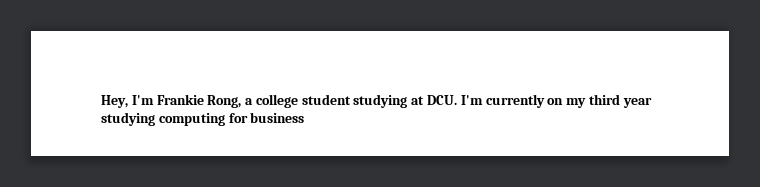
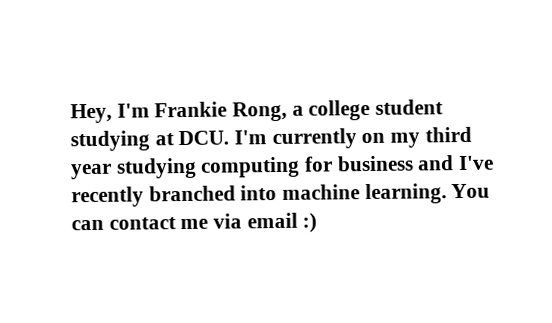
(305, 117) none -> [417,155,495,171] [71,183,491,208] [71,212,318,233] and I've recently branched into machine learning. You can contact me via email :)

